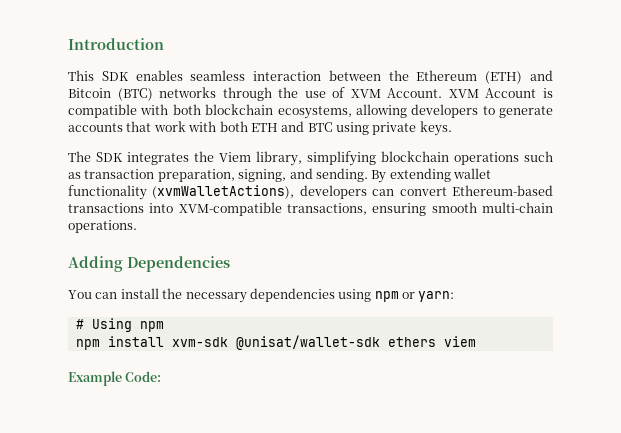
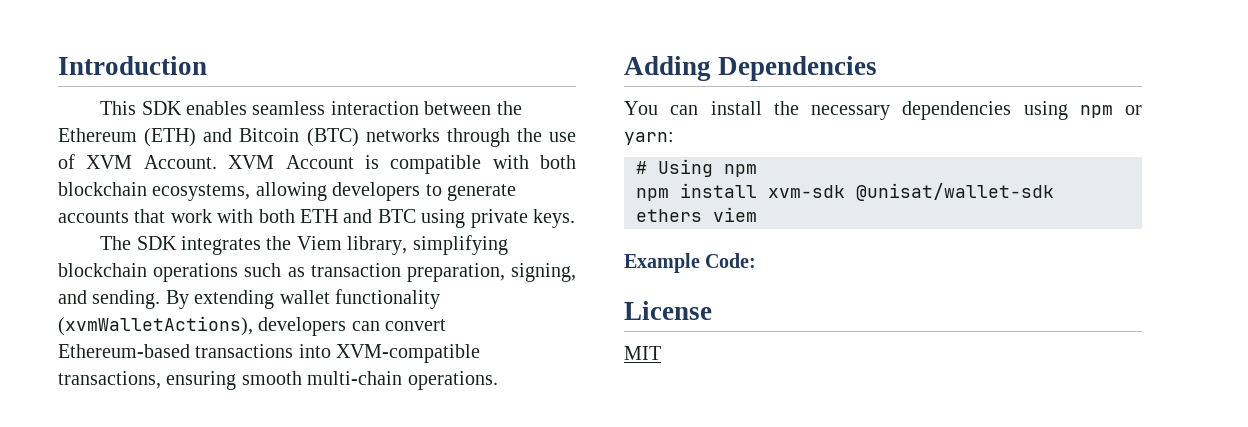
(162, 376) none -> [624,301,712,320] [624,346,661,360] // License // MIT

